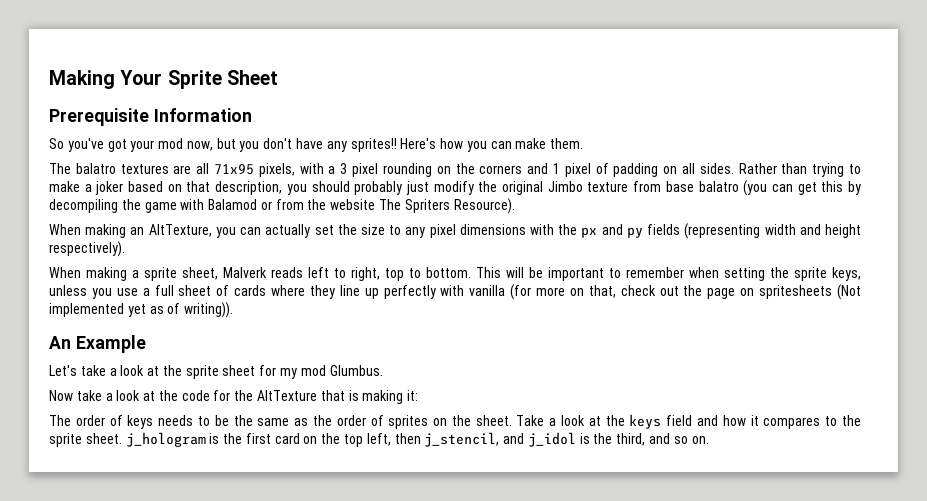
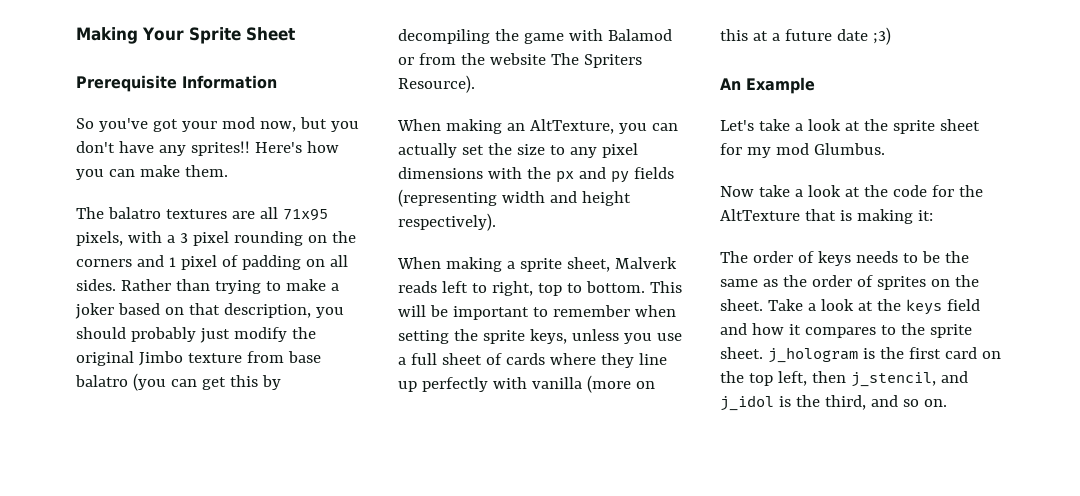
[510,284,861,300] [49,302,234,318] (for more on that, check out the page on spritesheets (Not implemented yet as of writing)). -> [586,375,655,393] [720,27,891,45] (more on this at a future date ;3)

